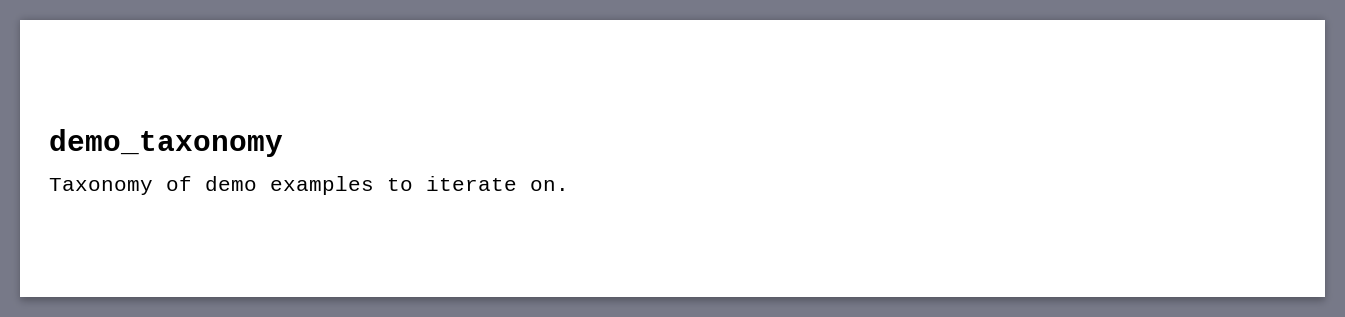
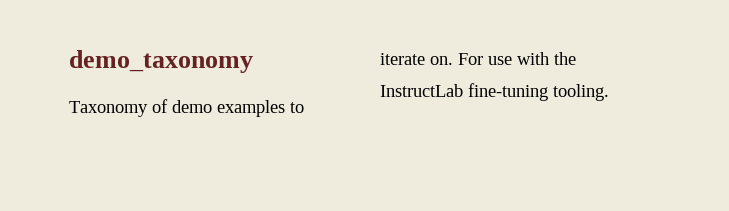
(569, 185) none -> [458,52,576,65] [380,83,609,101] For use with the InstructLab fine-tuning tooling.

